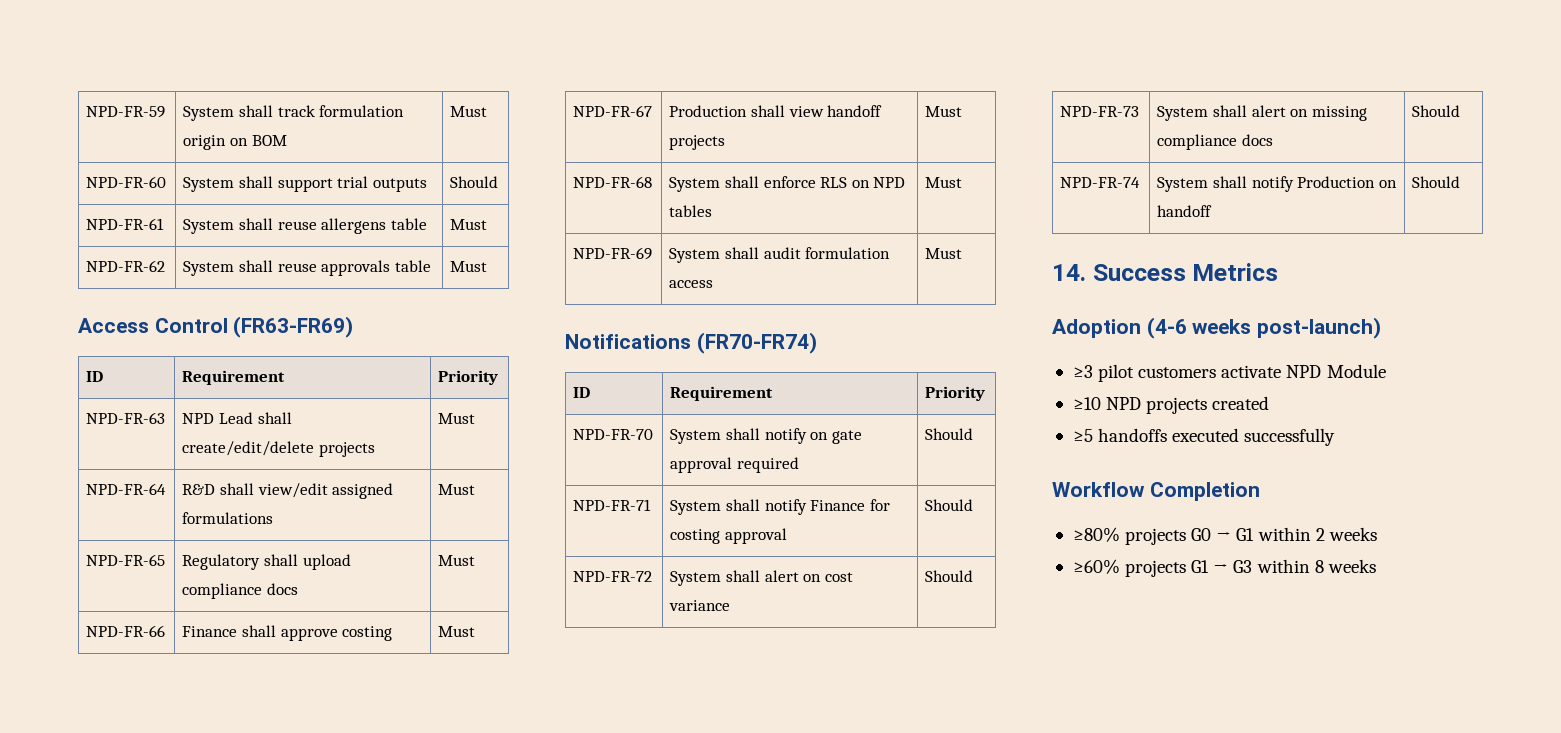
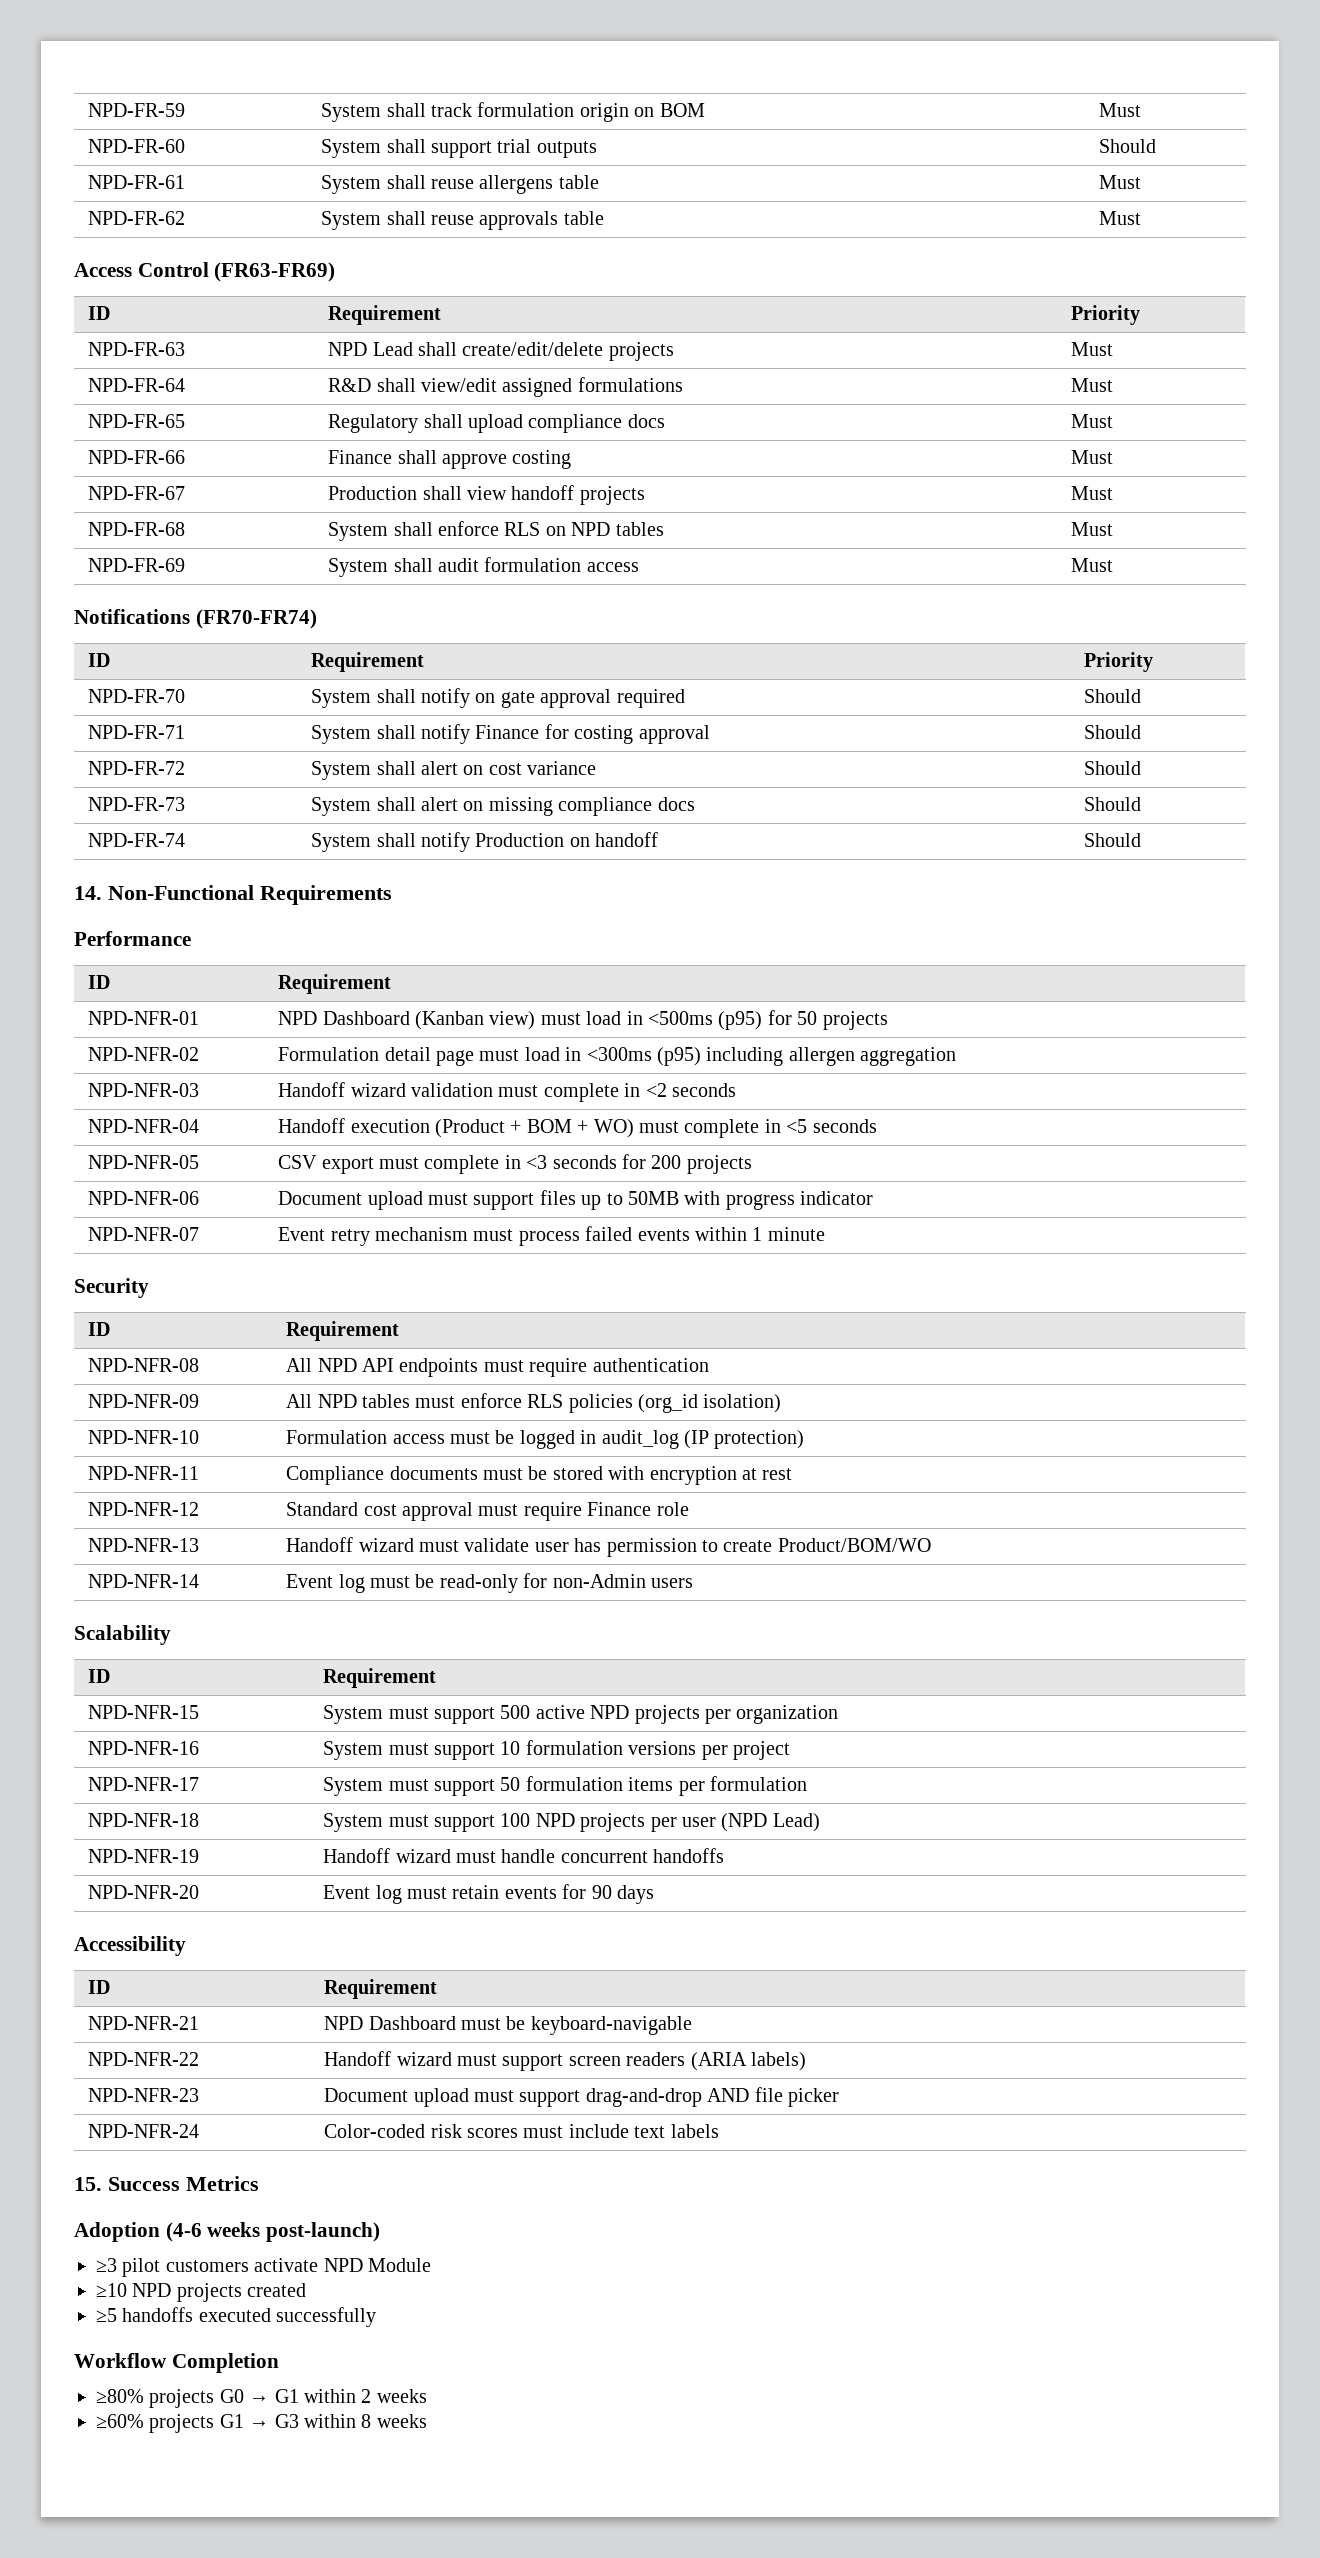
(1086, 272) none -> [108,885,392,905] [74,931,191,946] [88,975,111,989] [278,974,392,994] [88,1011,200,1025] [278,1010,888,1030] [88,1047,200,1061] [278,1047,957,1066] [88,1083,200,1097] [278,1082,737,1102] [88,1119,200,1133] [278,1118,877,1138] [88,1155,200,1169] [278,1154,752,1174] [88,1191,200,1205] [278,1190,874,1210] [88,1227,200,1241] [278,1226,825,1246] [74,1278,149,1298] [88,1322,111,1336] [286,1321,400,1341] [88,1358,200,1372] [286,1358,709,1377] [88,1394,200,1408] [286,1393,782,1413] [88,1430,200,1444] [286,1430,805,1449] [88,1466,200,1480] [286,1466,793,1485] [88,1502,200,1516] [286,1502,689,1521] [88,1538,200,1552] [286,1537,931,1557] [88,1574,200,1588] [286,1573,694,1593] [74,1625,171,1645] [88,1669,111,1683] [323,1668,437,1688] [88,1705,200,1719] [323,1705,839,1724] [88,1741,200,1755] [323,1740,791,1760] [88,1777,200,1791] [323,1776,808,1796] [88,1813,200,1827] [323,1813,820,1832] [88,1849,200,1863] [323,1848,725,1863] [88,1885,200,1899] [323,1884,655,1904] [74,1936,186,1956] [88,1980,111,1994] [324,1979,438,1999] [88,2016,200,2030] [324,2016,692,2035] [88,2052,200,2066] [324,2051,807,2071] [88,2088,200,2102] [324,2087,840,2107] [88,2124,200,2138] [324,2124,719,2138] [74,2177,102,2191] Non-Functional Requirements // Performance // ID | Requirement // NPD-NFR-01 | NPD Dashboard (Kanban view) must load in <500ms (p95) for 50 projects // NPD-NFR-02 | Formulation detail page must load in <300ms (p95) including allergen aggregation // NPD-NFR-03 | Handoff wizard validation must complete in <2 seconds // NPD-NFR-04 | Handoff execution (Product + BOM + WO) must complete in <5 seconds // NPD-NFR-05 | CSV export must complete in <3 seconds for 200 projects // NPD-NFR-06 | Document upload must support files up to 50MB with progress indicator // NPD-NFR-07 | Event retry mechanism must process failed events within 1 minute // Security // ID | Requirement // NPD-NFR-08 | All NPD API endpoints must require authentication // NPD-NFR-09 | All NPD tables must enforce RLS policies (org_id isolation) // NPD-NFR-10 | Formulation access must be logged in audit_log (IP protection) // NPD-NFR-11 | Compliance documents must be stored with encryption at rest // NPD-NFR-12 | Standard cost approval must require Finance role // NPD-NFR-13 | Handoff wizard must validate user has permission to create Product/BOM/WO // NPD-NFR-14 | Event log must be read-only for non-Admin users // Scalability // ID | Requirement // NPD-NFR-15 | System must support 500 active NPD projects per organization // NPD-NFR-16 | System must support 10 formulation versions per project // NPD-NFR-17 | System must support 50 formulation items per formulation // NPD-NFR-18 | System must support 100 NPD projects per user (NPD Lead) // NPD-NFR-19 | Handoff wizard must handle concurrent handoffs // NPD-NFR-20 | Event log must retain events for 90 days // Accessibility // ID | Requirement // NPD-NFR-21 | NPD Dashboard must be keyboard-navigable // NPD-NFR-22 | Handoff wizard must support screen readers (ARIA labels) // NPD-NFR-23 | Document upload must support drag-and-drop AND file picker // NPD-NFR-24 | Color-coded risk scores must include text labels // 15.

